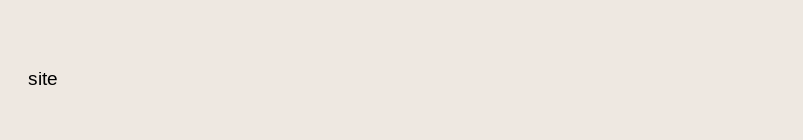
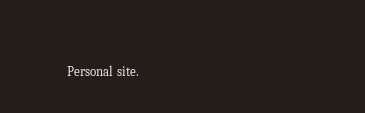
[28,72,58,85] site -> [67,65,139,76] Personal site.

